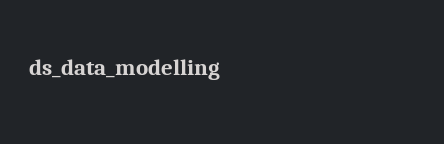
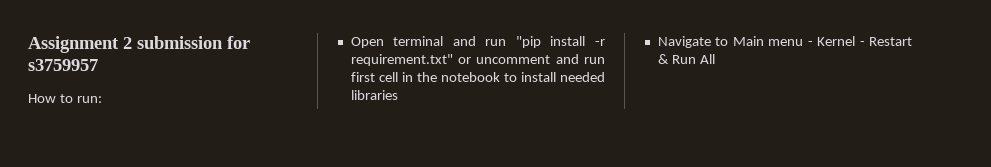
[29,59,220,80] ds_data_modelling -> [28,36,250,53] [28,59,98,71] [28,94,102,103] [350,36,605,48] [350,54,605,66] [350,72,605,82] [350,90,398,100] [657,36,912,48] [657,54,715,64] Assignment 2 submission for s3759957 // How to run: // Open terminal and run "pip install -r requirement.txt" or uncomment and run first cell in the notebook to install needed libraries // Navigate to Main menu - Kernel - Restart & Run All

